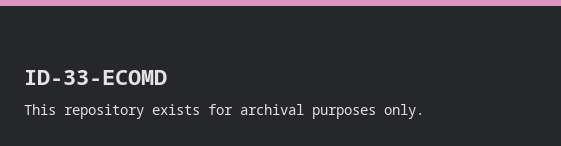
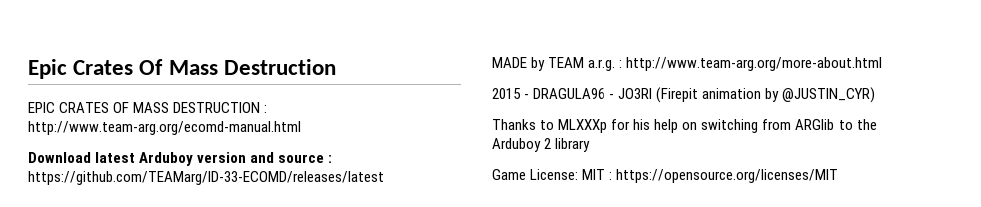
[24,70,167,85] [24,104,424,119] ID-33-ECOMD // This repository exists for archival purposes only. -> [28,59,336,79] [28,102,268,113] [28,121,301,135] [28,152,333,166] [28,171,384,185] [492,57,883,71] [492,87,876,103] [492,119,877,133] [492,138,591,152] [492,169,839,183] Epic Crates Of Mass Destruction // EPIC CRATES OF MASS DESTRUCTION : http://www.team-arg.org/ecomd-manual.html // Download latest Arduboy version and source : https://github.com/TEAMarg/ID-33-ECOMD/releases/latest // MADE by TEAM a.r.g. : http://www.team-arg.org/more-about.html // 2015 - DRAGULA96 - JO3RI (Firepit animation by @JUSTIN_CYR) // Thanks to MLXXXp for his help on switching from ARGlib to the Arduboy 2 library // Game License: MIT : https://opensource.org/licenses/MIT

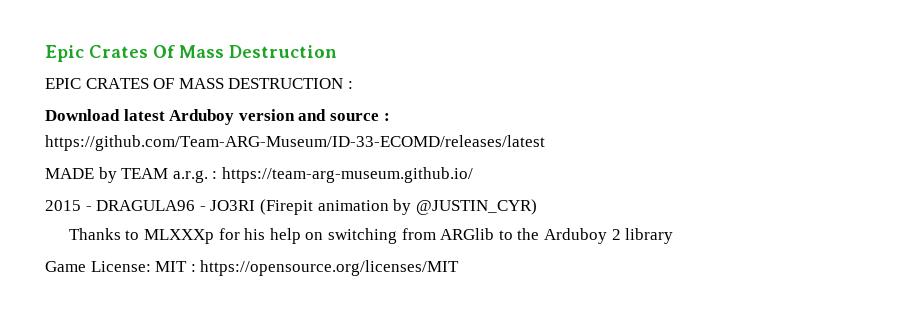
[28,121,301,135] http://www.team-arg.org/ecomd-manual.html -> (353, 85) none
[28,171,384,185] https://github.com/TEAMarg/ID-33-ECOMD/releases/latest -> [45,135,545,151] https://github.com/Team-ARG-Museum/ID-33-ECOMD/releases/latest
[626,57,883,71] http://www.team-arg.org/more-about.html -> [221,167,473,183] https://team-arg-museum.github.io/

